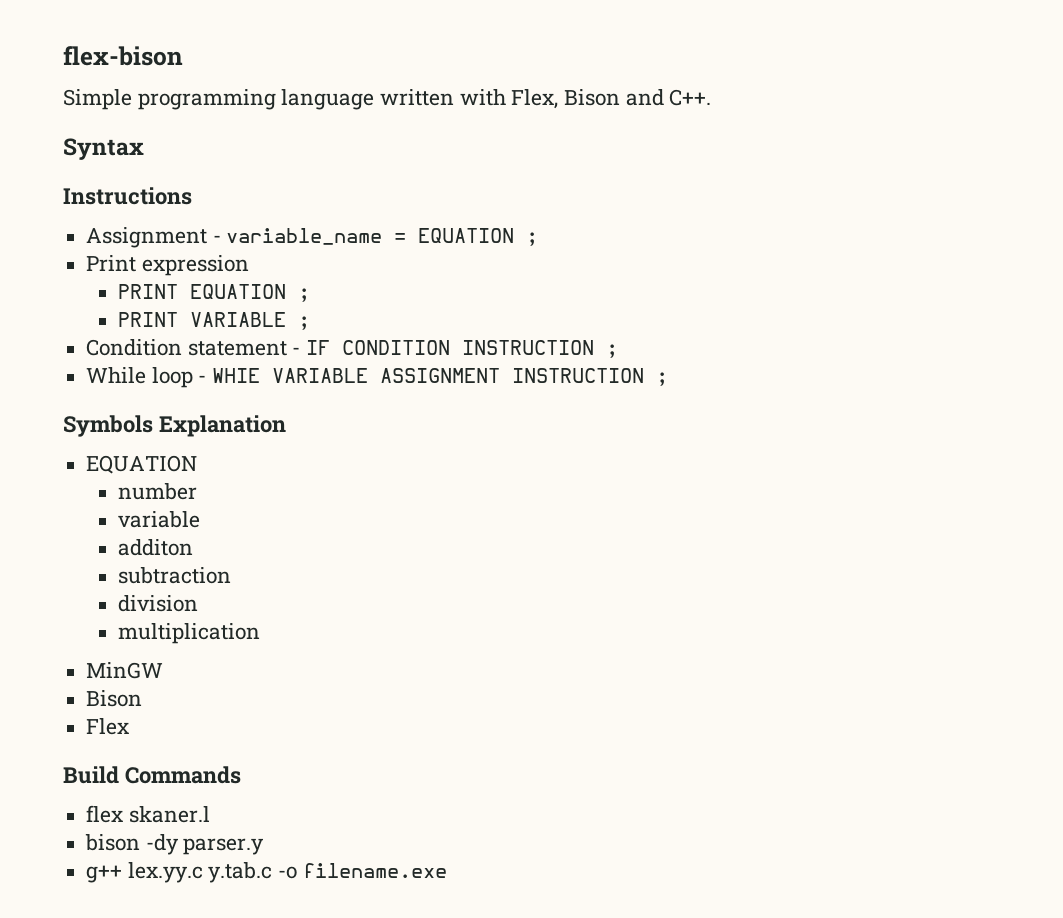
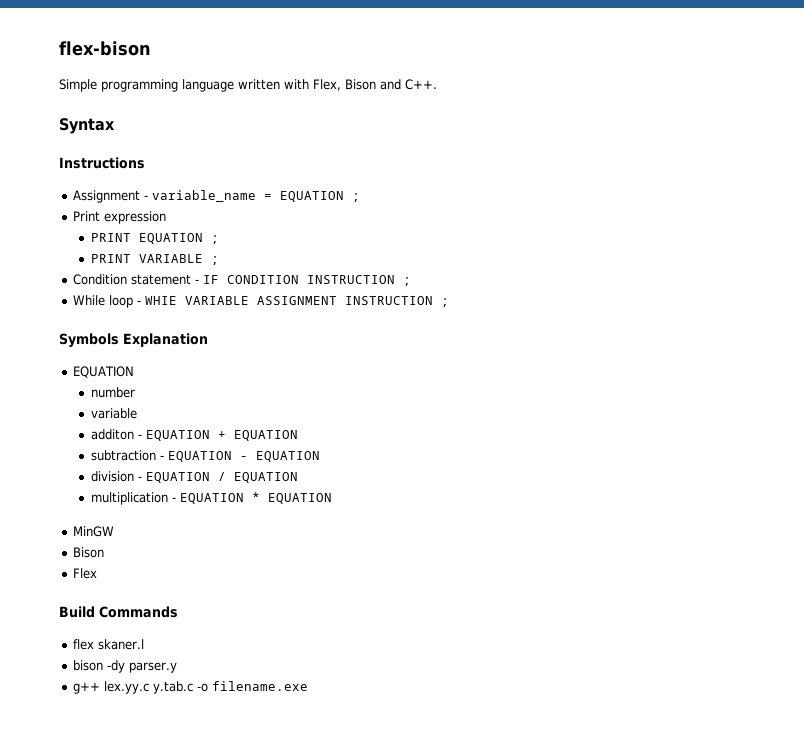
[117,567,231,584] [117,595,198,612] [117,623,260,644] // subtraction // division // multiplication -> [137,430,298,441] [90,450,320,462] [90,471,298,483] [90,492,332,505] - EQUATION + EQUATION // subtraction - EQUATION - EQUATION // division - EQUATION / EQUATION // multiplication - EQUATION * EQUATION

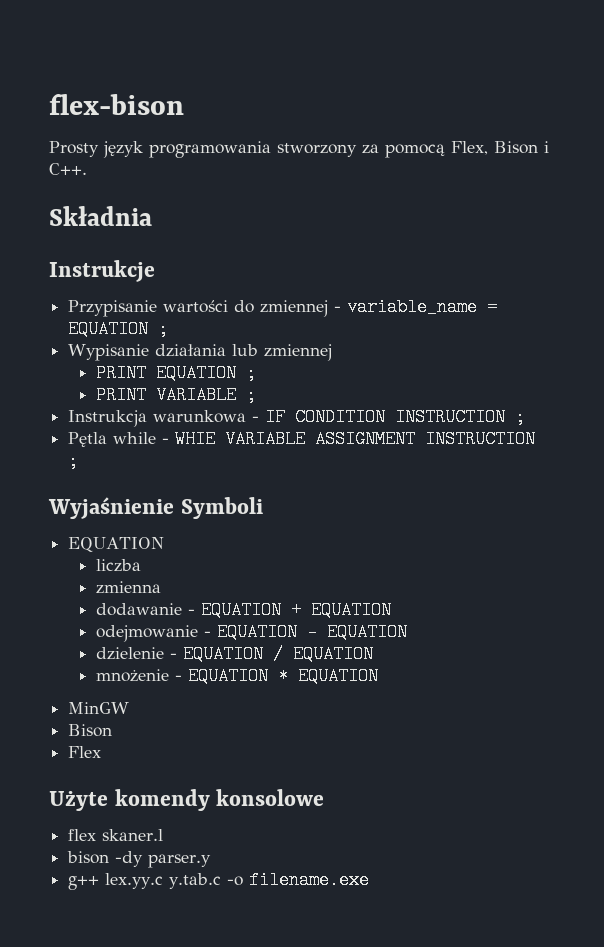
[59,79,309,92] Simple programming language written with -> [49,141,445,158] Prosty język programowania stworzony za pomocą
[380,79,401,90] and -> [544,141,549,153] i
[59,118,115,134] [59,157,145,169] [72,190,140,203] Syntax // Instructions // Assignment -> [49,206,152,226] [49,260,155,282] [68,300,329,317] Składnia // Instrukcje // Przypisanie wartości do zmiennej
[72,211,166,224] Print expression -> [68,344,333,361] Wypisanie działania lub zmiennej
[72,274,191,285] Condition statement -> [68,410,247,427] Instrukcja warunkowa
[72,295,133,308] While loop -> [68,432,157,447] Pętla while
[59,333,208,348] [72,366,134,378] [90,387,135,398] [90,408,137,419] [90,429,134,440] Symbols Explanation // EQUATION // number // variable // additon -> [48,497,263,519] [68,537,165,552] [96,559,142,572] [96,581,162,594] [96,603,183,616] Wyjaśnienie Symboli // EQUATION // liczba // zmienna // dodawanie
[90,450,156,461] subtraction -> [96,625,199,642] odejmowanie
[90,471,134,482] division -> [96,647,165,660] dzielenie
[90,492,168,505] multiplication -> [96,669,170,682] mnożenie
[59,606,178,618] Build Commands -> [49,789,325,811] Użyte komendy konsolowe

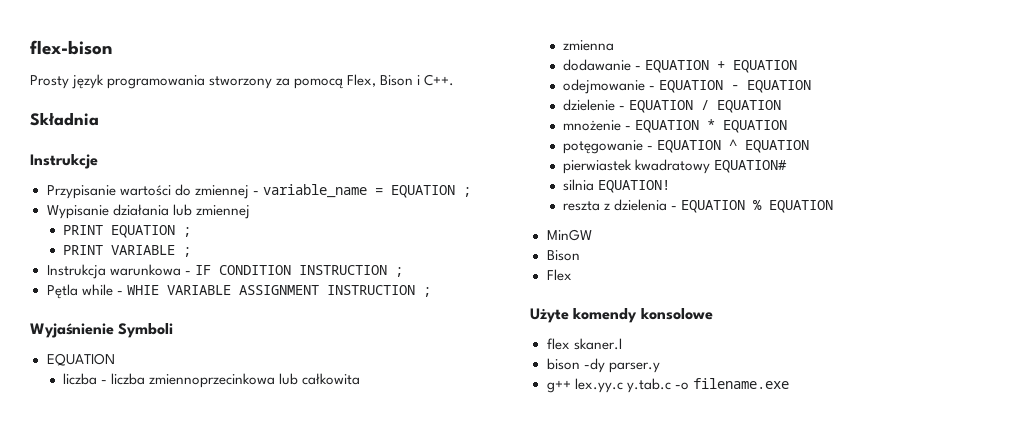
(142, 565) none -> [101,373,361,388] - liczba zmiennoprzecinkowa lub całkowita
(379, 676) none -> [563,139,810,154] [563,159,788,174] [563,179,671,193] [563,199,834,213] // potęgowanie - EQUATION ^ EQUATION // pierwiastek kwadratowy EQUATION# // silnia EQUATION! // reszta z dzielenia - EQUATION % EQUATION

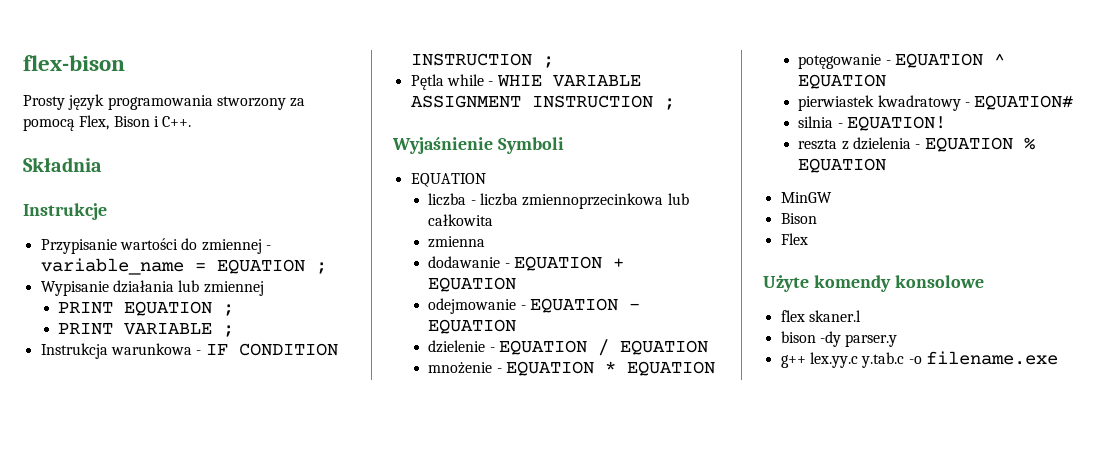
(711, 166) none -> [965,102,971,107] -
(595, 185) none -> [837,123,843,128] -

